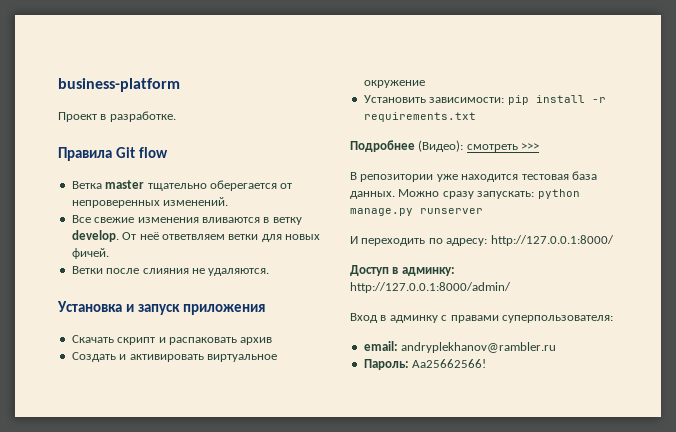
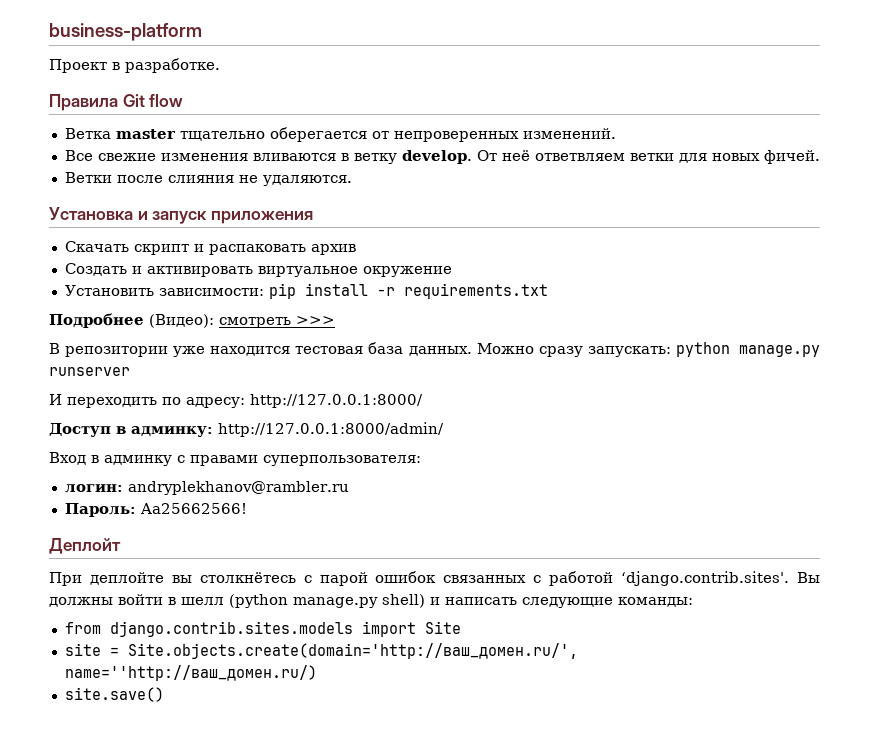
[363,341,398,351] email: -> [64,484,123,493] логин:
(487, 363) none -> [49,538,121,554] [49,571,820,586] [49,594,693,608] [64,621,461,637] [64,643,578,659] [64,665,317,681] [64,687,164,702] // Деплойт // При деплойте вы столкнётесь с парой ошибок связанных с работой ‘django.contrib.sites'. Вы должны войти в шелл (python manage.py shell) и написать следующие команды: // from django.contrib.sites.models import Site // site = Site.objects.create(domain='http://ваш_домен.ru/', name=''http://ваш_домен.ru/) // site.save()

